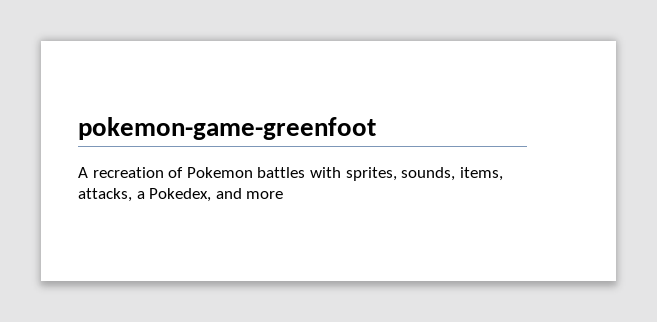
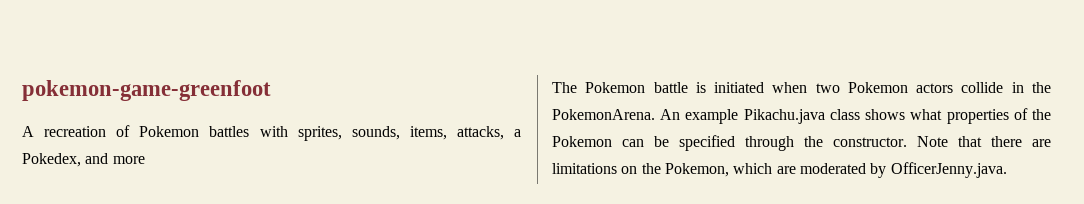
(284, 195) none -> [552,82,1051,93] [552,108,1051,124] [552,135,1051,151] [552,162,1007,178] // The Pokemon battle is initiated when two Pokemon actors collide in the PokemonArena. An example Pikachu.java class shows what properties of the Pokemon can be specified through the constructor. Note that there are limitations on the Pokemon, which are moderated by OfficerJenny.java.

